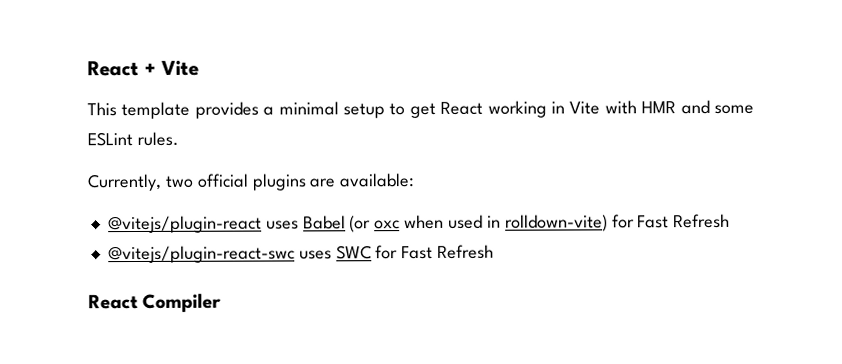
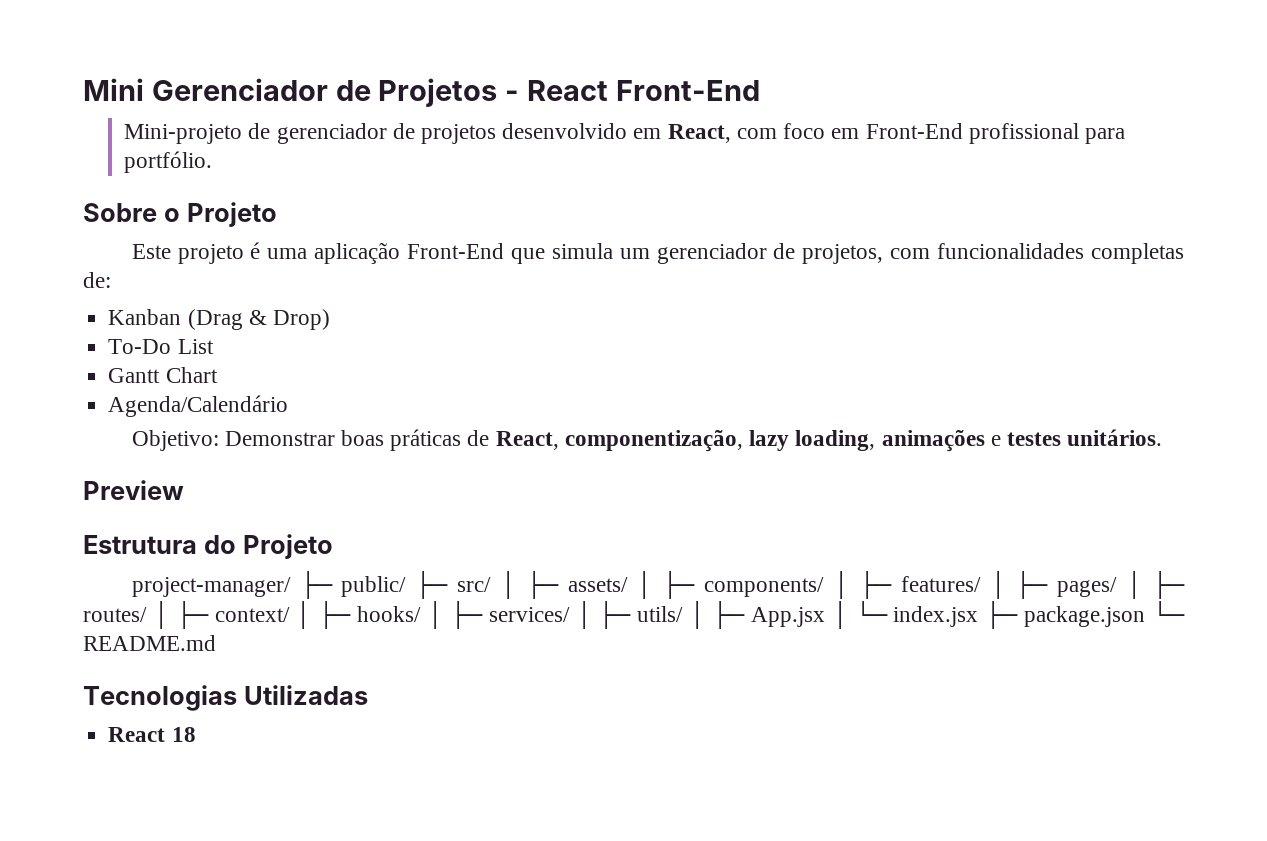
[87,60,199,77] [87,99,754,120] [87,131,179,147] [87,173,416,192] [107,213,731,234] [107,244,495,264] [88,293,222,313] React + Vite // This template provides a minimal setup to get React working in Vite with HMR and some ESLint rules. // Currently, two official plugins are available: // @vitejs/plugin-react uses Babel (or oxc when used in rolldown-vite) for Fast Refresh // @vitejs/plugin-react-swc uses SWC for Fast Refresh // React Compiler -> [83,78,760,107] [124,123,1125,144] [124,151,213,173] [83,202,277,227] [131,242,1185,264] [83,272,111,288] [108,309,330,330] [108,339,214,354] [108,367,218,383] [108,395,289,417] [131,429,1163,452] [83,480,184,500] [83,534,333,559] [131,571,1185,599] [83,601,1186,629] [83,635,216,651] [83,685,368,711] [108,727,196,742] Mini Gerenciador de Projetos - React Front-End // Mini-projeto de gerenciador de projetos desenvolvido em React, com foco em Front-End profissional para portfólio. // Sobre o Projeto // Este projeto é uma aplicação Front-End que simula um gerenciador de projetos, com funcionalidades completas de: // Kanban (Drag & Drop) // To-Do List // Gantt Chart // Agenda/Calendário // Objetivo: Demonstrar boas práticas de React, componentização, lazy loading, animações e testes unitários. // Preview // Estrutura do Projeto // project-manager/ ├─ public/ ├─ src/ │ ├─ assets/ │ ├─ components/ │ ├─ features/ │ ├─ pages/ │ ├─ routes/ │ ├─ context/ │ ├─ hooks/ │ ├─ services/ │ ├─ utils/ │ ├─ App.jsx │ └─ index.jsx ├─ package.json └─ README.md // Tecnologias Utilizadas // React 18

